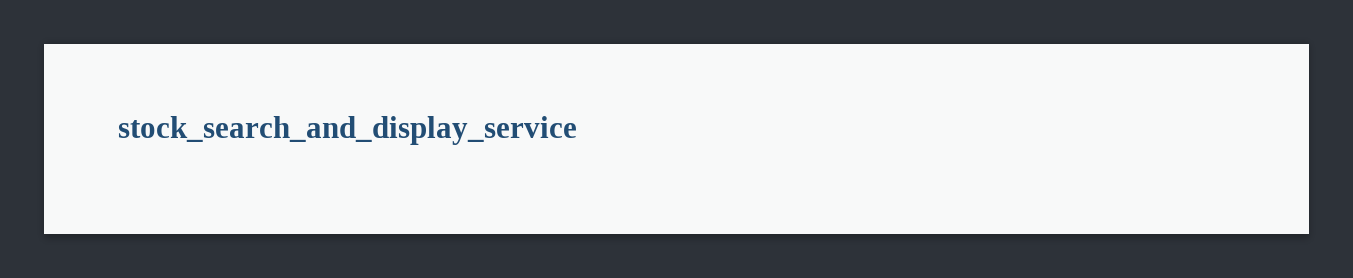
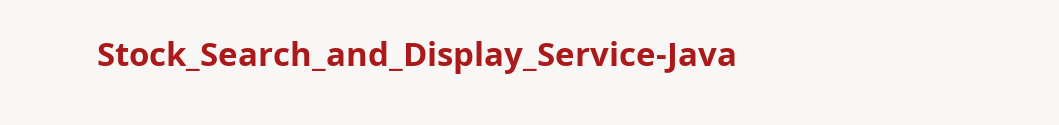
[118,116,577,145] stock_search_and_display_service -> [97,41,737,74] Stock_Search_and_Display_Service-Java

